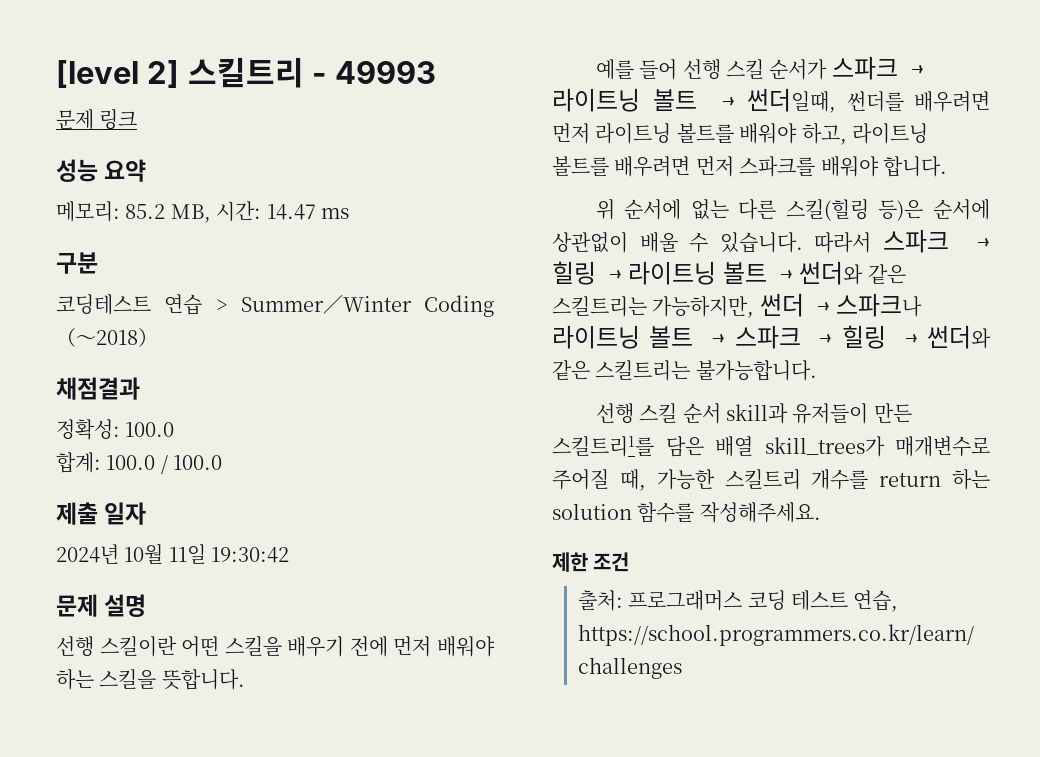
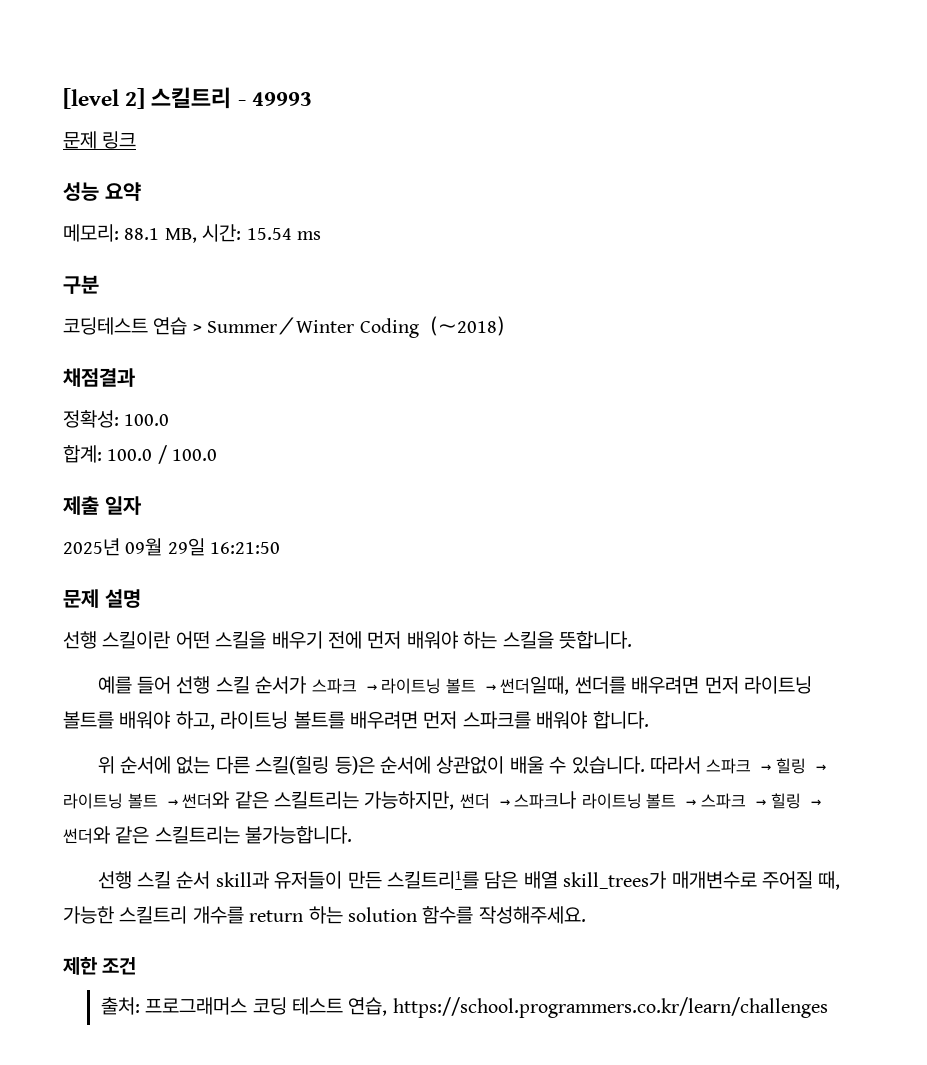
[125,204,166,219] 85.2 -> [124,228,160,240] 88.1
[266,204,316,220] 14.47 -> [246,228,292,240] 15.54
[56,543,290,564] 2024년 10월 11일 19:30:42 -> [63,538,281,556] 2025년 09월 29일 16:21:50

